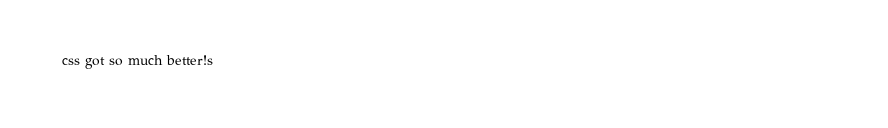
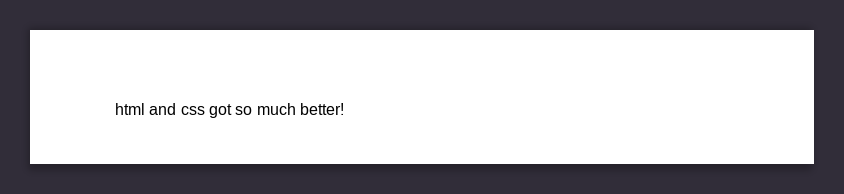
(62, 61) none -> [115,103,177,115] html and
[166,55,213,65] better!s -> [299,103,344,115] better!

